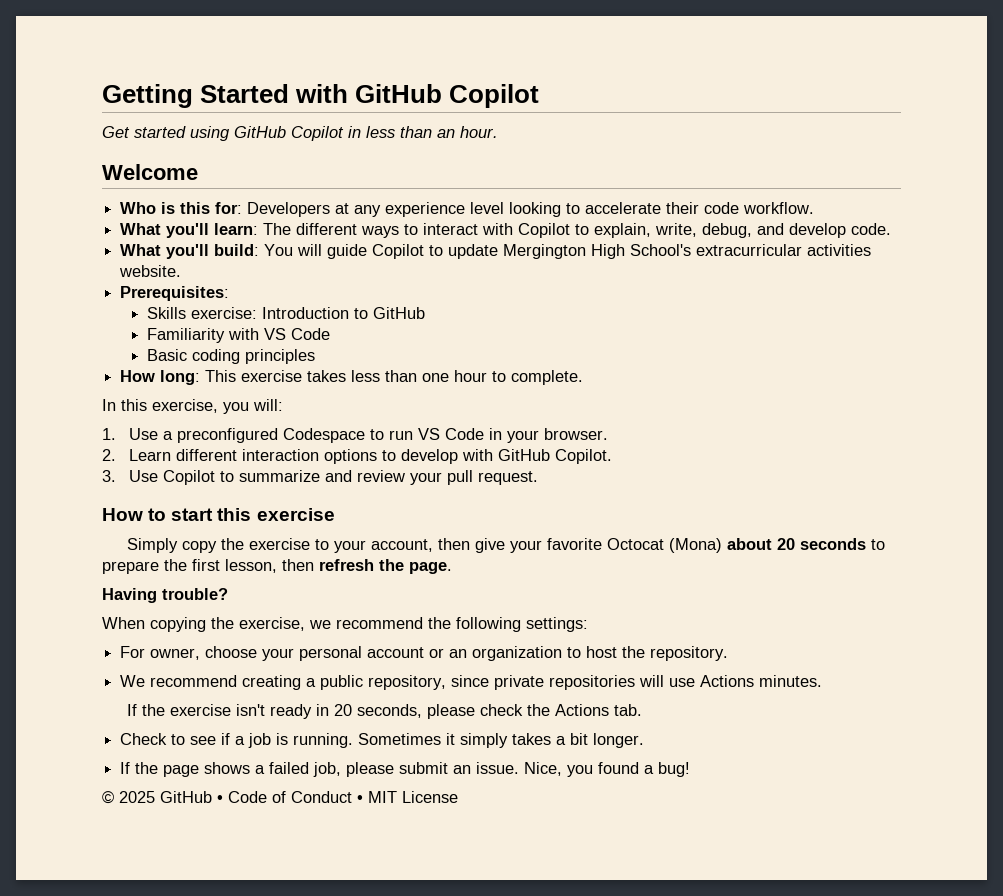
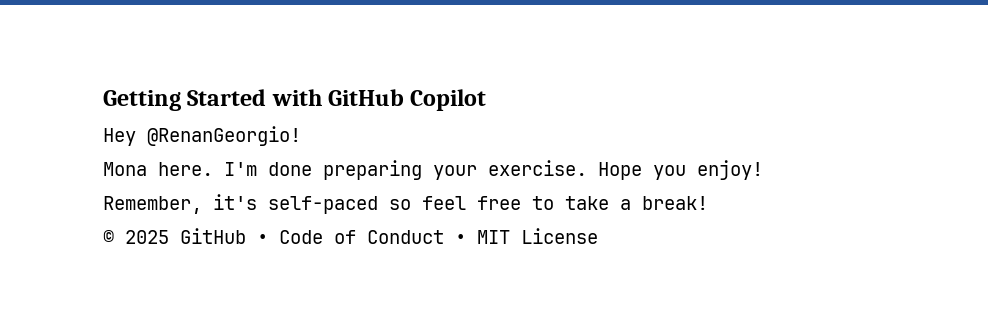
[102,126,498,141] [102,164,198,180] [120,202,815,217] [120,223,892,238] [120,244,872,259] [119,265,182,277] [120,286,230,301] [146,307,425,319] [146,328,330,343] [146,349,315,364] [120,370,584,385] [102,399,283,414] [102,428,608,443] [102,449,612,464] [102,470,538,485] [102,508,335,521] [126,538,885,553] [102,559,452,574] [102,588,228,603] [102,617,588,632] [120,646,729,661] [120,675,823,690] [126,704,642,719] [120,733,645,748] [120,762,691,777] Get started using GitHub Copilot in less than an hour. // Welcome // Who is this for: Developers at any experience level looking to accelerate their code workflow. // What you'll learn: The different ways to interact with Copilot to explain, write, debug, and develop code. // What you'll build: You will guide Copilot to update Mergington High School's extracurricular activities website. // Prerequisites: // Skills exercise: Introduction to GitHub // Familiarity with VS Code // Basic coding principles // How long: This exercise takes less than one hour to complete. // In this exercise, you will: // 1. Use a preconfigured Codespace to run VS Code in your browser. // 2. Learn different interaction options to develop with GitHub Copilot. // 3. Use Copilot to summarize and review your pull request. // How to start this exercise // Simply copy the exercise to your account, then give your favorite Octocat (Mona) about 20 seconds to prepare the first lesson, then refresh the page. // Having trouble? // When copying the exercise, we recommend the following settings: // For owner, choose your personal account or an organization to host the repository. // We recommend creating a public repository, since private repositories will use Actions minutes. // If the exercise isn't ready in 20 seconds, please check the Actions tab. // Check to see if a job is running. Sometimes it simply takes a bit longer. // If the page shows a failed job, please submit an issue. Nice, you found a bug! -> [103,126,301,146] [103,160,763,180] [103,194,708,214] Hey @RenanGeorgio! // Mona here. I'm done preparing your exercise. Hope you enjoy! // Remember, it's self-paced so feel free to take a break!

